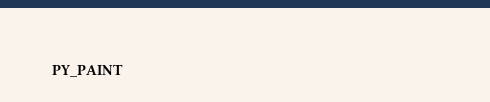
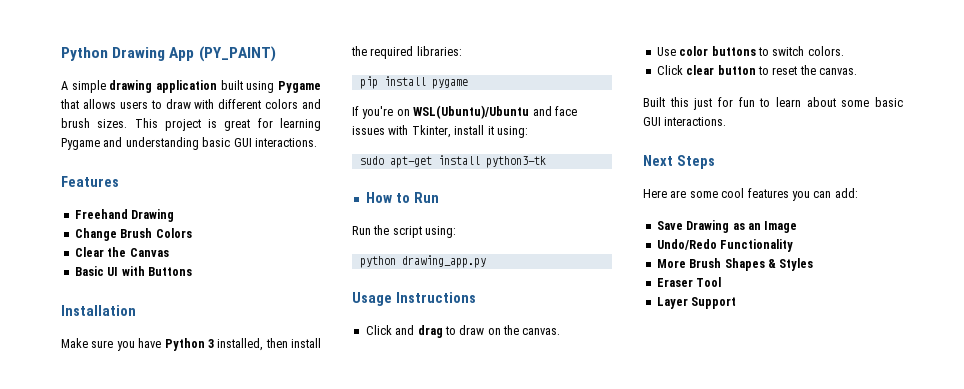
[52,64,123,77] PY_PAINT -> [61,46,276,62] [61,80,321,93] [60,99,321,109] [61,118,321,131] [61,137,317,150] [61,176,119,187] [74,209,175,222] [74,228,192,241] [74,247,169,257] [74,266,192,276] [61,305,136,316] [61,338,321,351] [351,46,462,59] [359,76,468,89] [352,105,577,119] [352,125,528,138] [359,155,546,168] [365,192,439,203] [352,225,457,238] [359,255,486,268] [352,292,476,306] [365,325,561,338] [656,46,844,56] [656,65,857,75] [643,97,903,110] [643,117,727,126] [643,155,715,169] [643,188,858,201] [656,220,798,233] [656,239,794,252] [656,258,814,271] [656,277,722,287] [656,297,737,309] Python Drawing App (PY_PAINT) // A simple drawing application built using Pygame that allows users to draw with different colors and brush sizes. This project is great for learning Pygame and understanding basic GUI interactions. // Features // Freehand Drawing // Change Brush Colors // Clear the Canvas // Basic UI with Buttons // Installation // Make sure you have Python 3 installed, then install the required libraries: // pip install pygame // If you're on WSL(Ubuntu)/Ubuntu and face issues with Tkinter, install it using: // sudo apt-get install python3-tk // How to Run // Run the script using: // python drawing_app.py // Usage Instructions // Click and drag to draw on the canvas. // Use color buttons to switch colors. // Click clear button to reset the canvas. // Built this just for fun to learn about some basic GUI interactions. // Next Steps // Here are some cool features you can add: // Save Drawing as an Image // Undo/Redo Functionality // More Brush Shapes & Styles // Eraser Tool // Layer Support

